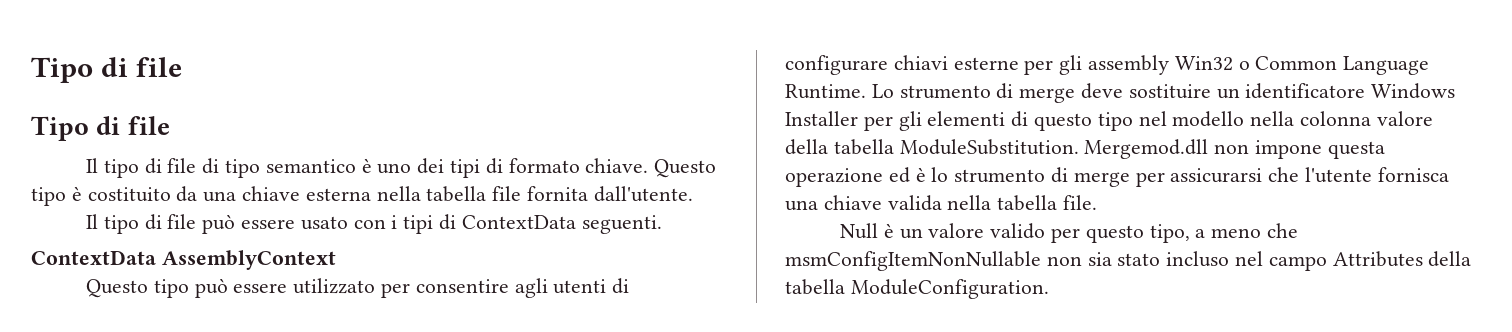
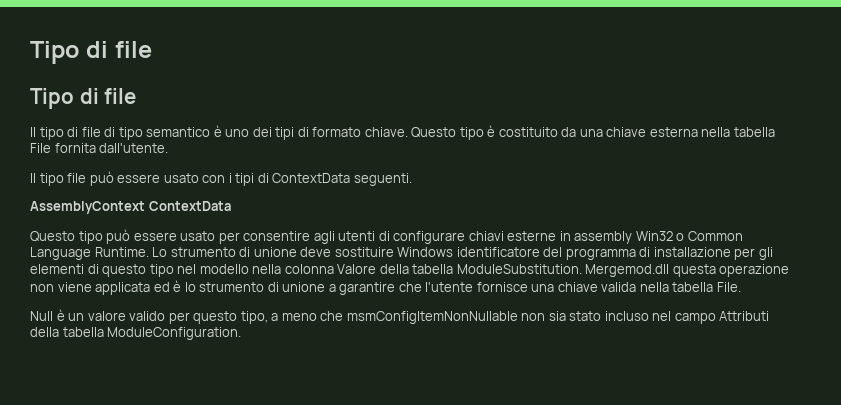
[492,186,522,201] file -> [30,143,51,153] File
[144,214,162,230] di -> (64, 179) none
[31,250,336,270] ContextData AssemblyContext -> [30,201,231,214] AssemblyContext ContextData
[293,278,376,294] utilizzato -> [180,231,216,241] usato
[1024,55,1083,75] per gli -> [559,231,571,241] in
[1019,88,1076,103] merge -> [253,247,297,257] unione
[1216,83,1456,99] [785,111,858,126] un identificatore Windows Installer -> [397,247,731,260] Windows identificatore del programma di installazione
[1376,111,1433,126] valore -> [337,264,377,274] Valore
[1214,140,1385,159] [785,168,883,187] non impone questa operazione -> [672,264,790,277] [30,282,151,295] questa operazione non viene applicata
[1073,168,1263,187] merge per assicurarsi -> [282,282,396,295] unione a garantire
[1377,167,1449,182] fornisca -> [476,282,528,292] fornisce
[1063,195,1098,210] file. -> [716,282,741,292] File.
[1332,251,1423,267] Attributes -> [719,311,770,321] Attributi

